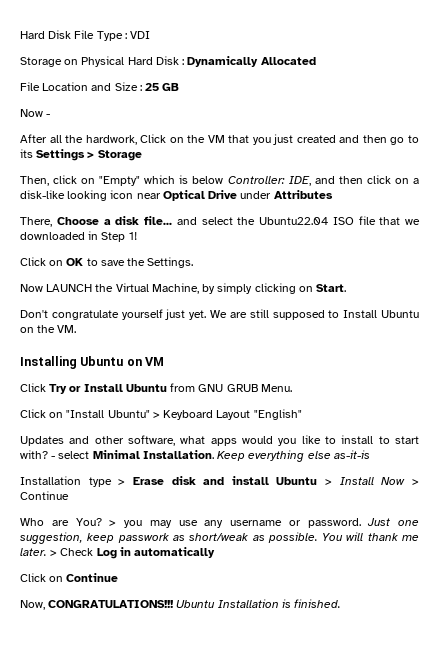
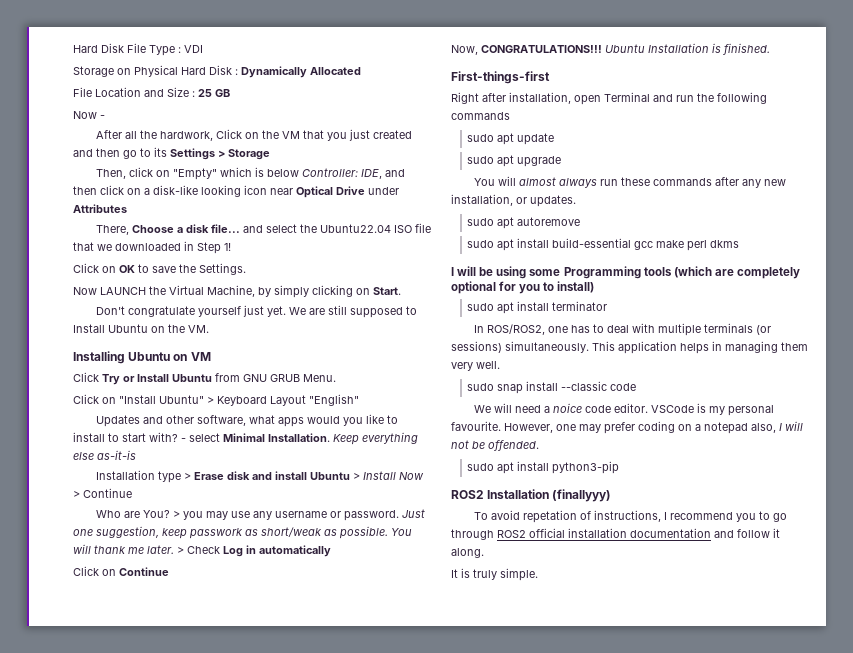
(342, 603) none -> [451,71,550,84] [451,92,767,105] [451,112,510,120] [467,133,555,145] [467,155,562,167] [473,176,786,188] [451,194,576,207] [467,217,581,229] [467,238,740,251] [451,266,800,279] [451,281,595,294] [467,301,608,314] [473,323,771,336] [451,341,808,354] [451,361,500,371] [467,381,637,394] [473,403,774,416] [451,421,803,434] [451,440,539,451] [467,461,620,474] [451,489,612,502] [473,510,787,523] [451,528,780,540] [451,548,484,558] [451,568,538,581] // First-things-first // Right after installation, open Terminal and run the following commands // sudo apt update // sudo apt upgrade // You will almost always run these commands after any new installation, or updates. // sudo apt autoremove // sudo apt install build-essential gcc make perl dkms // I will be using some Programming tools (which are completely optional for you to install) // sudo apt install terminator // In ROS/ROS2, one has to deal with multiple terminals (or sessions) simultaneously. This application helps in managing them very well. // sudo snap install --classic code // We will need a noice code editor. VSCode is my personal favourite. However, one may prefer coding on a notepad also, I will not be offended. // sudo apt install python3-pip // ROS2 Installation (finallyyy) // To avoid repetation of instructions, I recommend you to go through ROS2 official installation documentation and follow it along. // It is truly simple.

